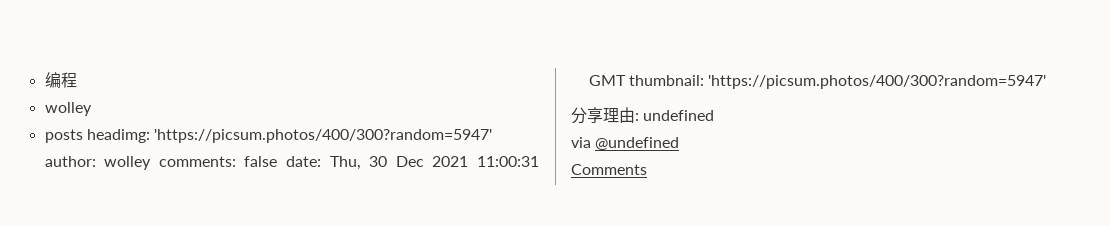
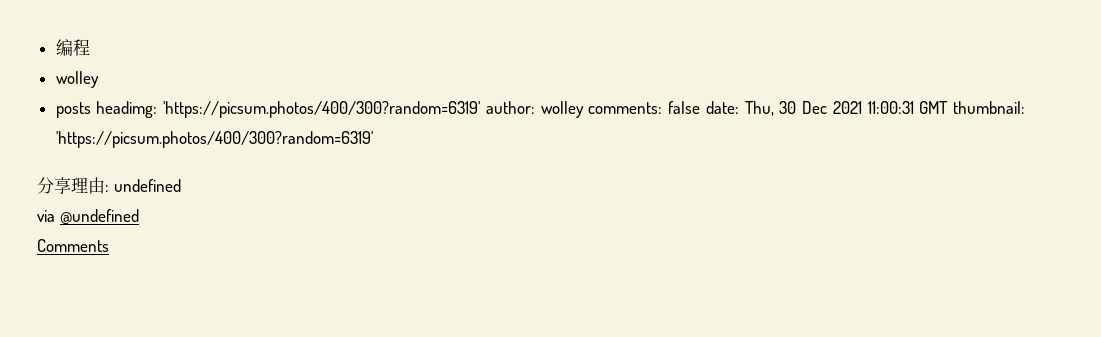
[154,129,493,143] 'https://picsum.photos/400/300?random=5947' -> [163,101,481,118] 'https://picsum.photos/400/300?random=6319'
[708,75,1047,89] 'https://picsum.photos/400/300?random=5947' -> [55,131,373,148] 'https://picsum.photos/400/300?random=6319'

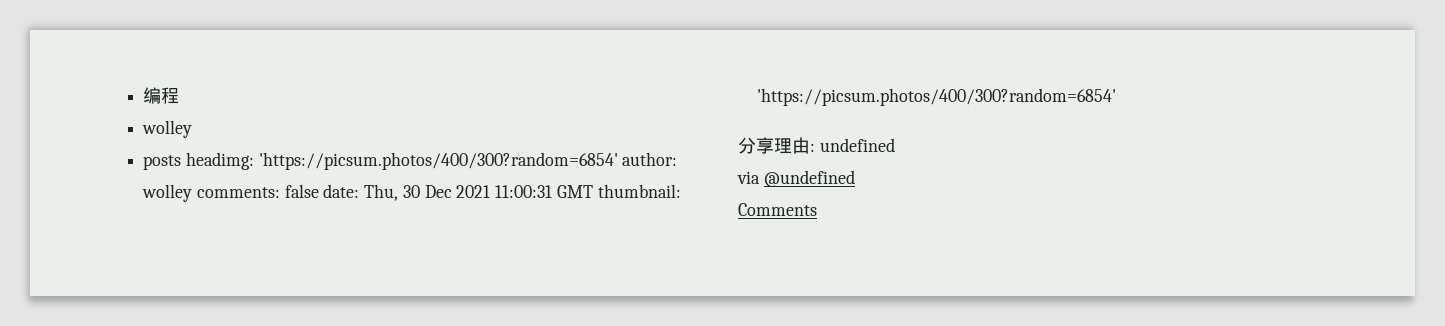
[163,101,481,118] 'https://picsum.photos/400/300?random=6319' -> [258,152,618,170] 'https://picsum.photos/400/300?random=6854'
[55,131,373,148] 'https://picsum.photos/400/300?random=6319' -> [757,88,1117,106] 'https://picsum.photos/400/300?random=6854'

